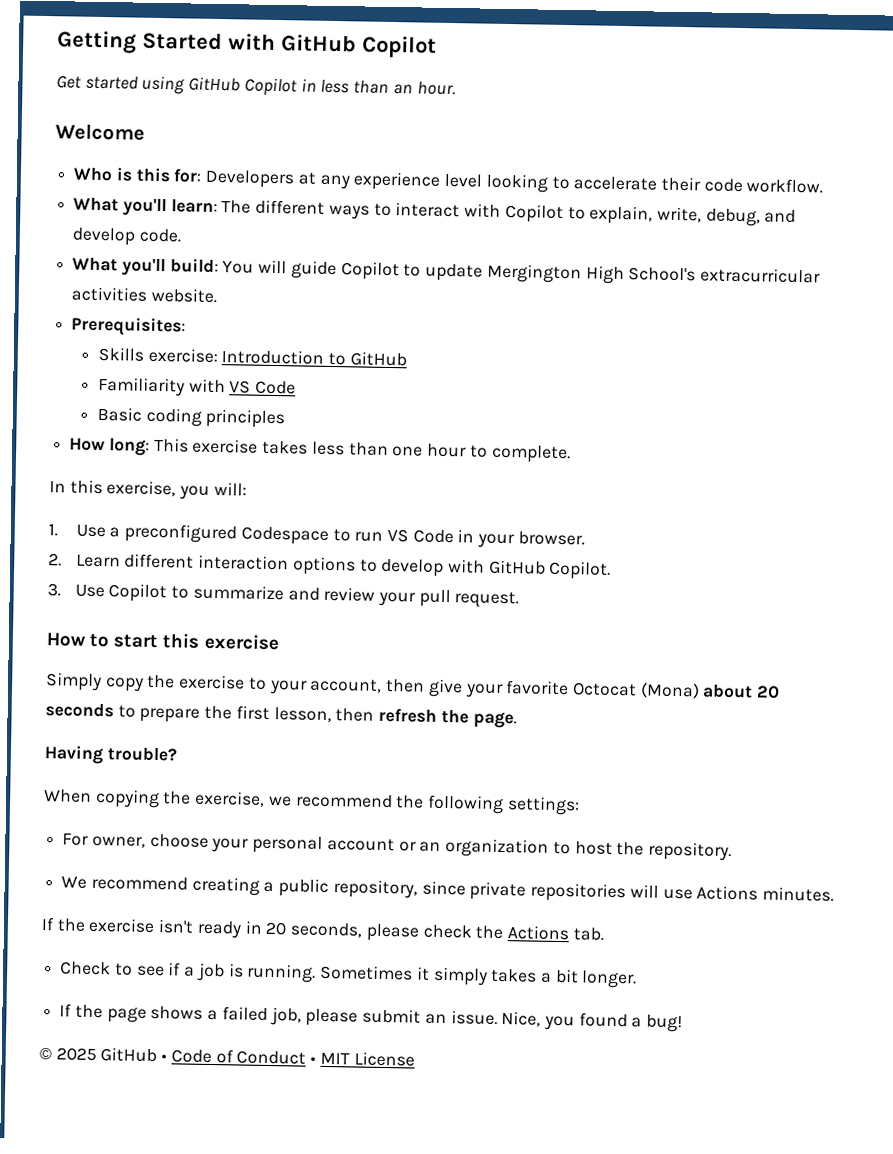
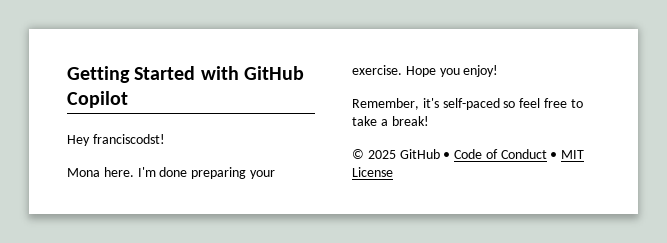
[56,75,456,97] [55,123,145,141] [73,167,824,194] [73,197,797,227] [72,227,181,246] [72,257,821,285] [71,286,217,303] [71,316,187,337] [97,346,407,367] [97,376,297,397] [96,406,286,429] [69,437,571,464] [49,479,247,500] [48,523,585,549] [48,553,612,580] [47,583,520,609] [46,632,279,651] [45,672,781,699] [45,703,517,729] [44,745,177,765] [44,788,580,816] [62,833,732,861] [61,875,834,903] [41,917,604,942] [60,961,638,989] [59,1003,684,1033] Get started using GitHub Copilot in less than an hour. // Welcome // Who is this for: Developers at any experience level looking to accelerate their code workflow. // What you'll learn: The different ways to interact with Copilot to explain, write, debug, and develop code. // What you'll build: You will guide Copilot to update Mergington High School's extracurricular activities website. // Prerequisites: // Skills exercise: Introduction to GitHub // Familiarity with VS Code // Basic coding principles // How long: This exercise takes less than one hour to complete. // In this exercise, you will: // 1. Use a preconfigured Codespace to run VS Code in your browser. // 2. Learn different interaction options to develop with GitHub Copilot. // 3. Use Copilot to summarize and review your pull request. // How to start this exercise // Simply copy the exercise to your account, then give your favorite Octocat (Mona) about 20 seconds to prepare the first lesson, then refresh the page. // Having trouble? // When copying the exercise, we recommend the following settings: // For owner, choose your personal account or an organization to host the repository. // We recommend creating a public repository, since private repositories will use Actions minutes. // If the exercise isn't ready in 20 seconds, please check the Actions tab. // Check to see if a job is running. Sometimes it simply takes a bit longer. // If the page shows a failed job, please submit an issue. Nice, you found a bug! -> [67,134,165,146] [67,167,275,179] [352,65,499,77] [352,98,583,110] [352,116,429,126] Hey franciscodst! // Mona here. I'm done preparing your exercise. Hope you enjoy! // Remember, it's self-paced so feel free to take a break!

